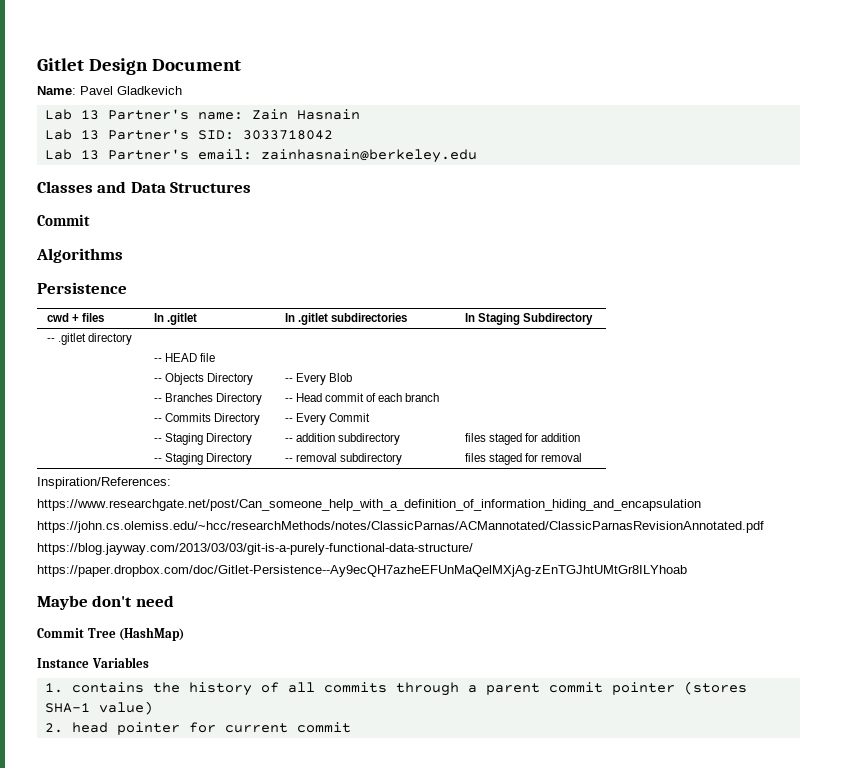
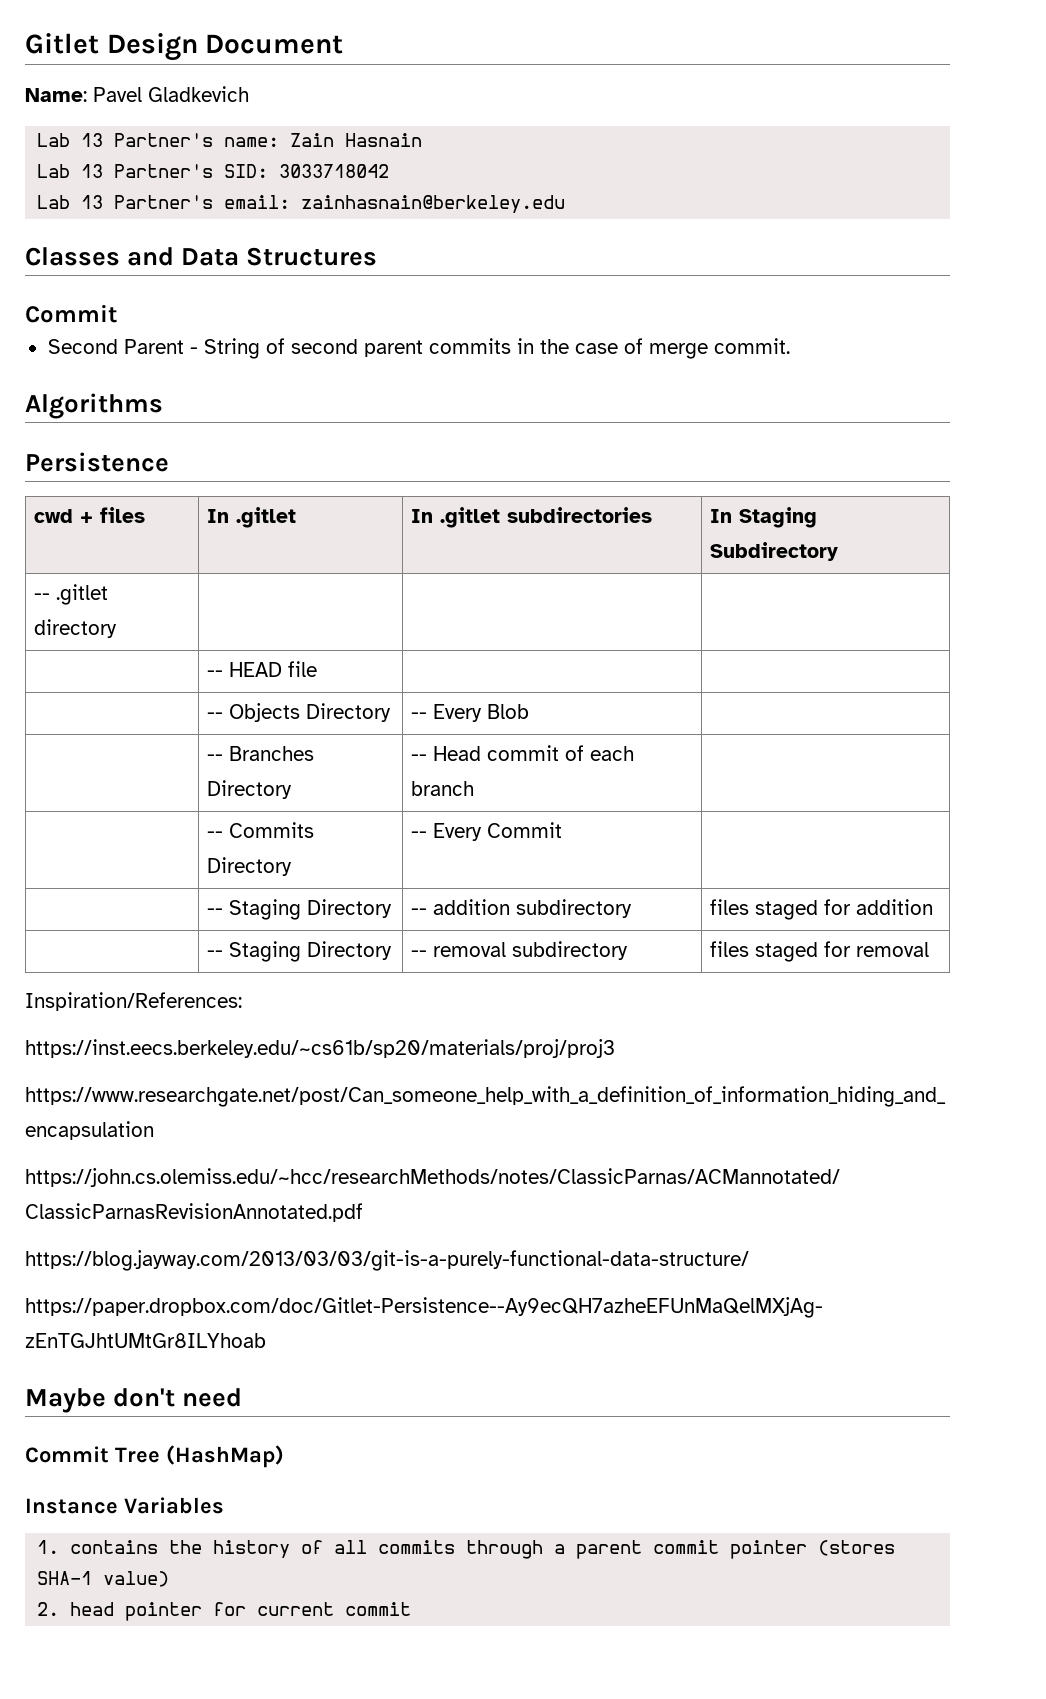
(90, 220) none -> [47,338,790,359] // Second Parent - String of second parent commits in the case of merge commit.
(171, 483) none -> [25,1039,615,1058] // https://inst.eecs.berkeley.edu/~cs61b/sp20/materials/proj/proj3

